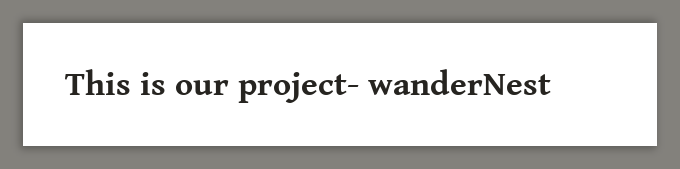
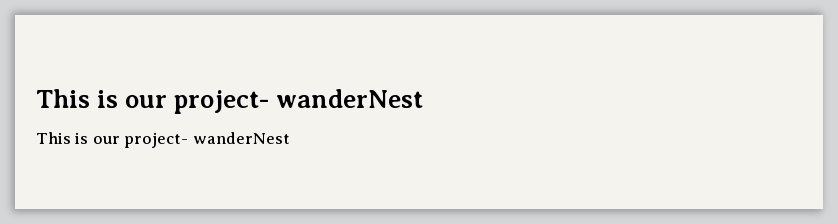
[65,69,552,103] This is our project- wanderNest -> [36,89,424,114] [36,132,290,148] This is our project- wanderNest // This is our project- wanderNest

